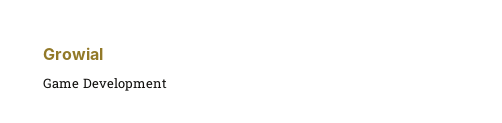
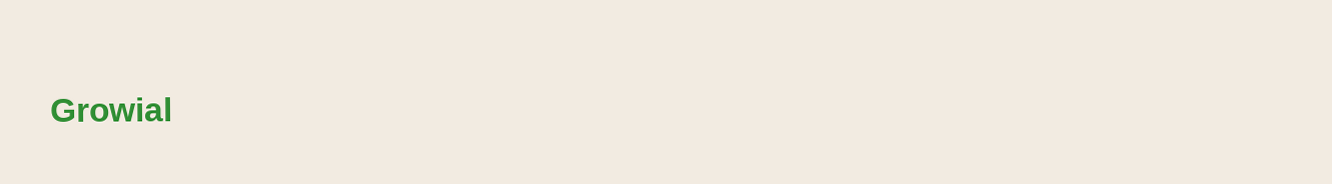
[43,78,167,91] // Game Development -> (173, 109) none

